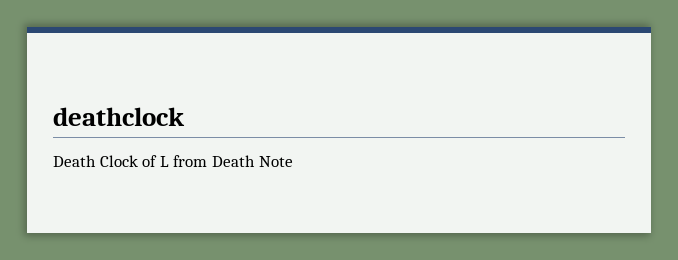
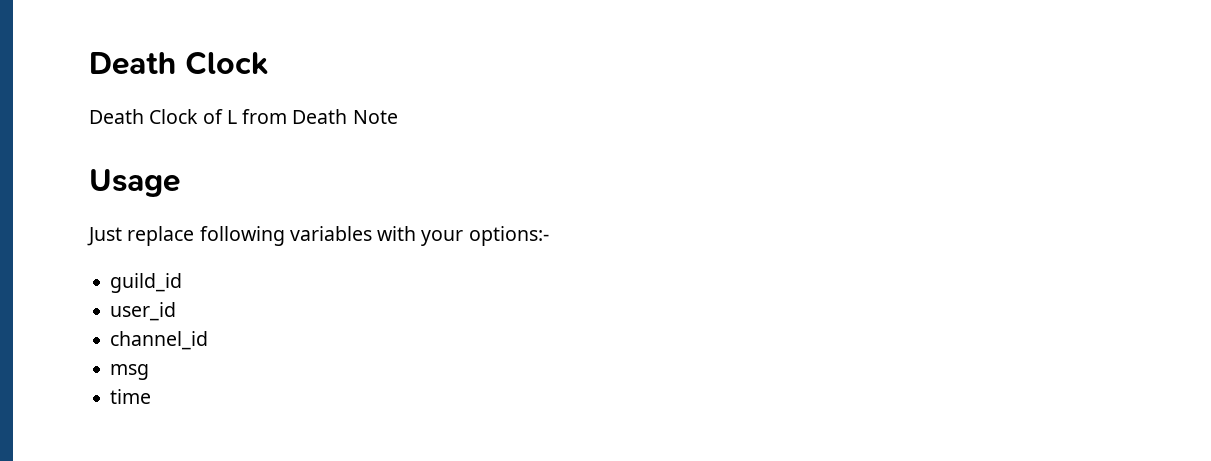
[53,107,185,126] deathclock -> [89,51,268,75] Death Clock
(293, 161) none -> [89,169,180,197] [87,226,549,246] [110,273,183,293] [110,302,177,321] [110,331,209,350] [110,364,150,380] [110,389,152,404] // Usage // Just replace following variables with your options:- // guild_id // user_id // channel_id // msg // time

